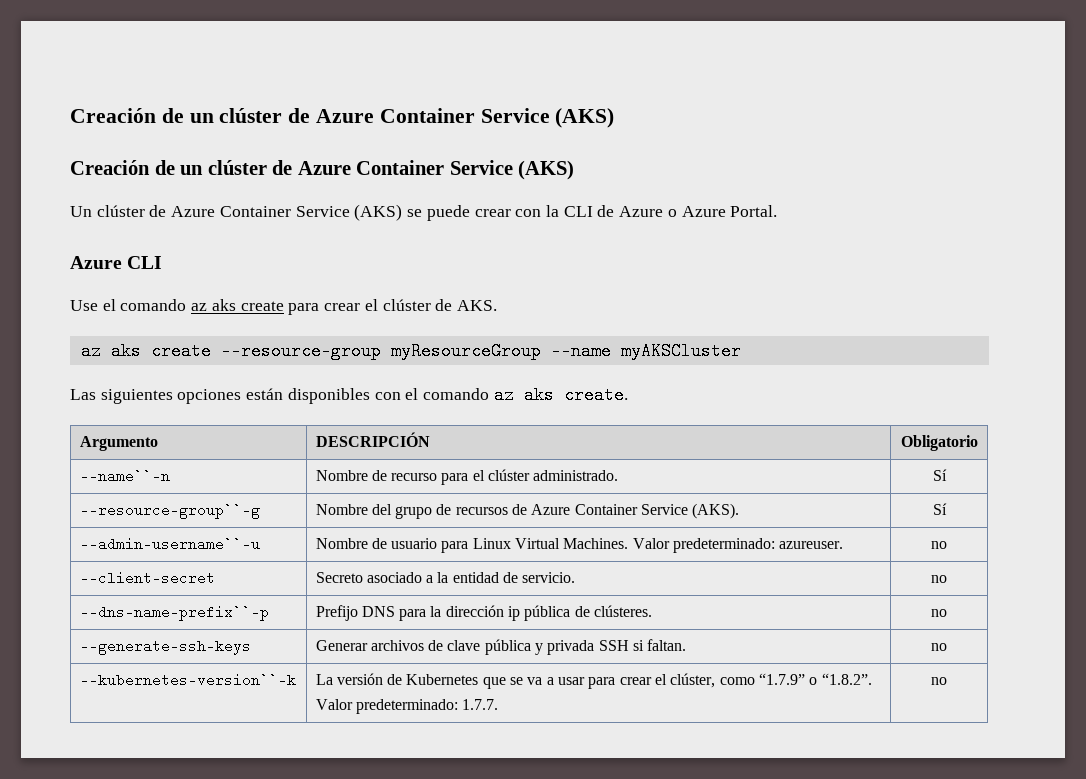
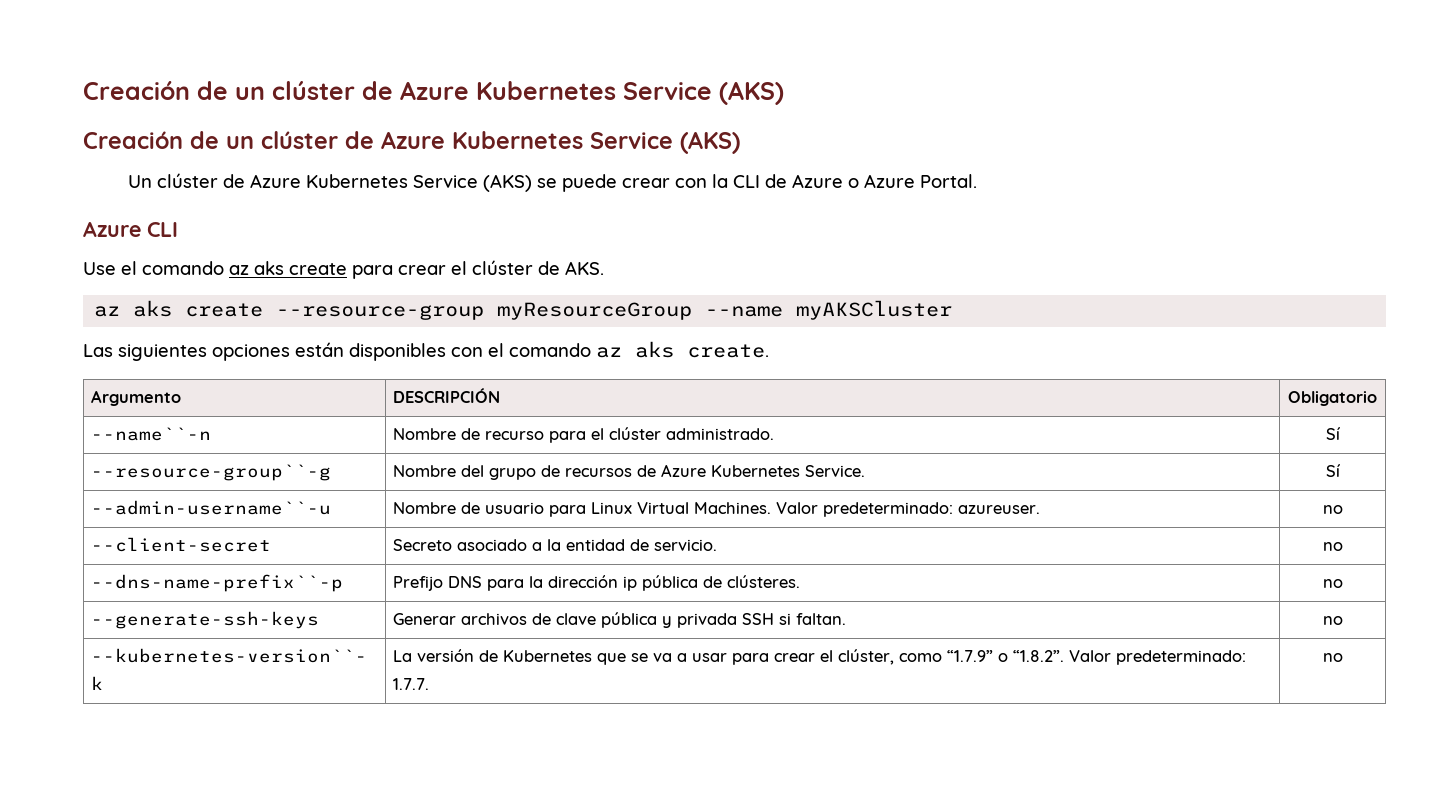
[70,108,475,123] Creación de un clúster de Azure Container -> [83,81,616,100] Creación de un clúster de Azure Kubernetes
[356,160,445,175] Container -> [452,131,583,149] Kubernetes
[219,206,291,217] Container -> [305,174,408,188] Kubernetes
[574,503,740,519] Container Service (AKS). -> [710,465,865,477] Kubernetes Service.

